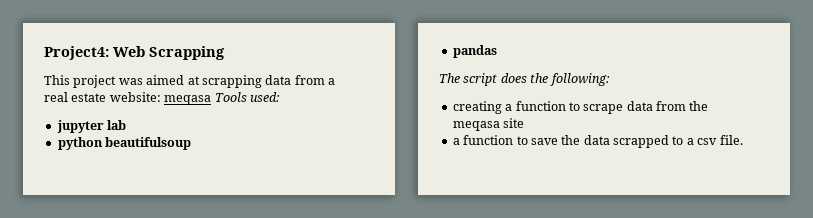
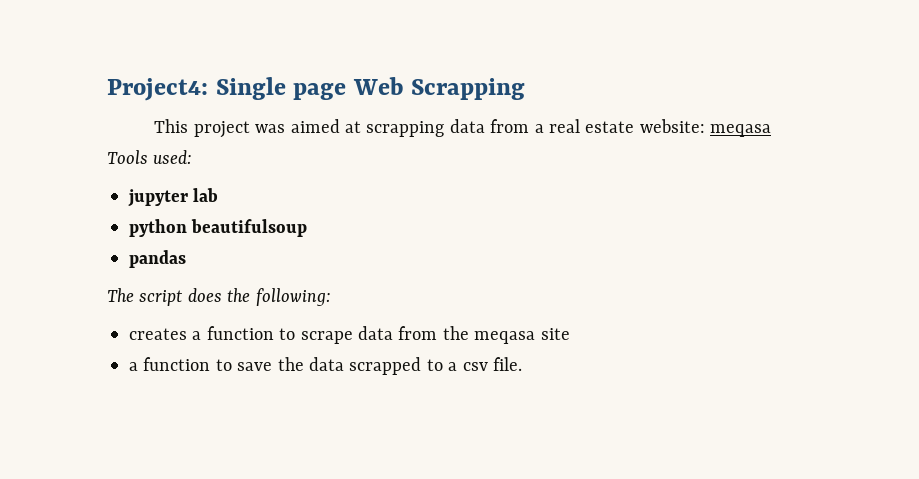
(109, 53) none -> [215,77,347,100] Single page
[452,101,502,114] creating -> [129,328,187,340] creates

